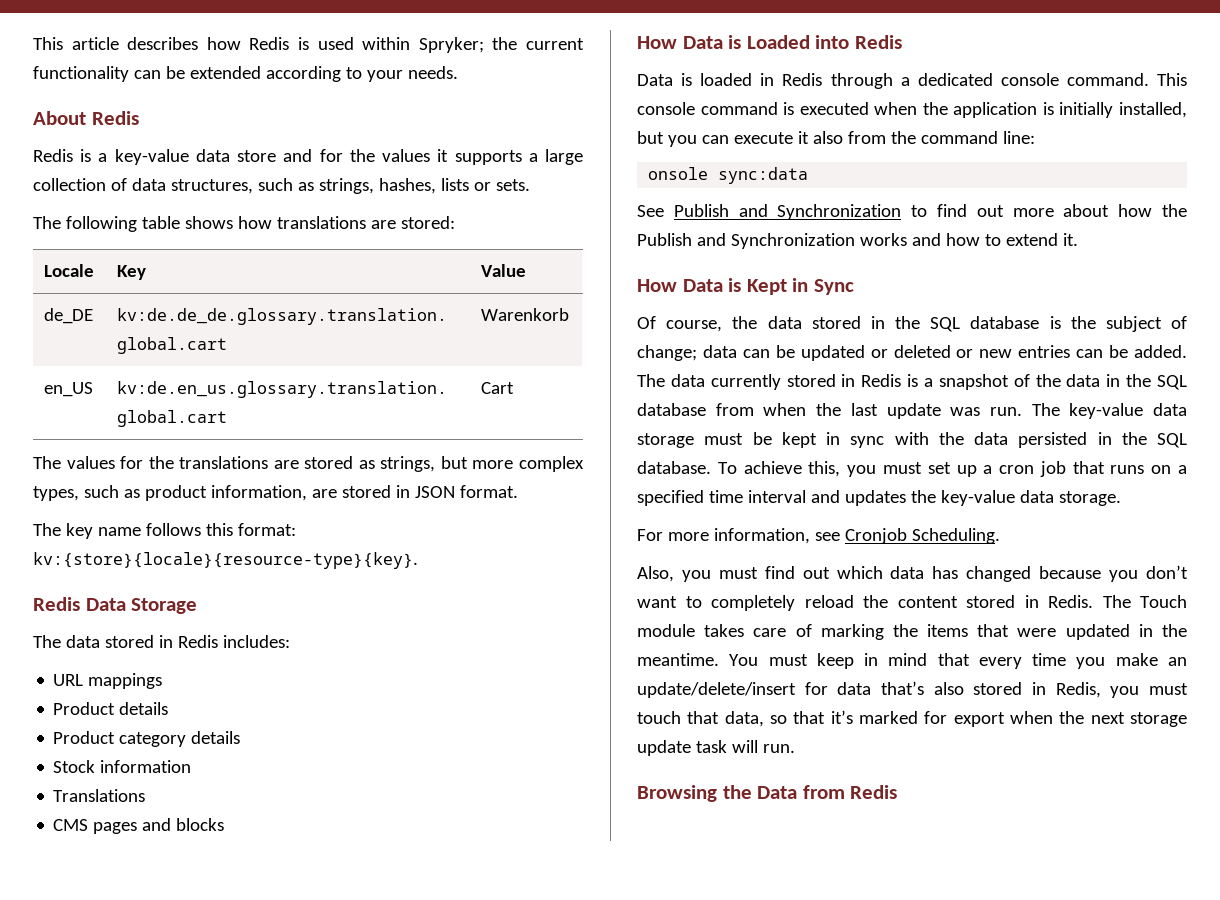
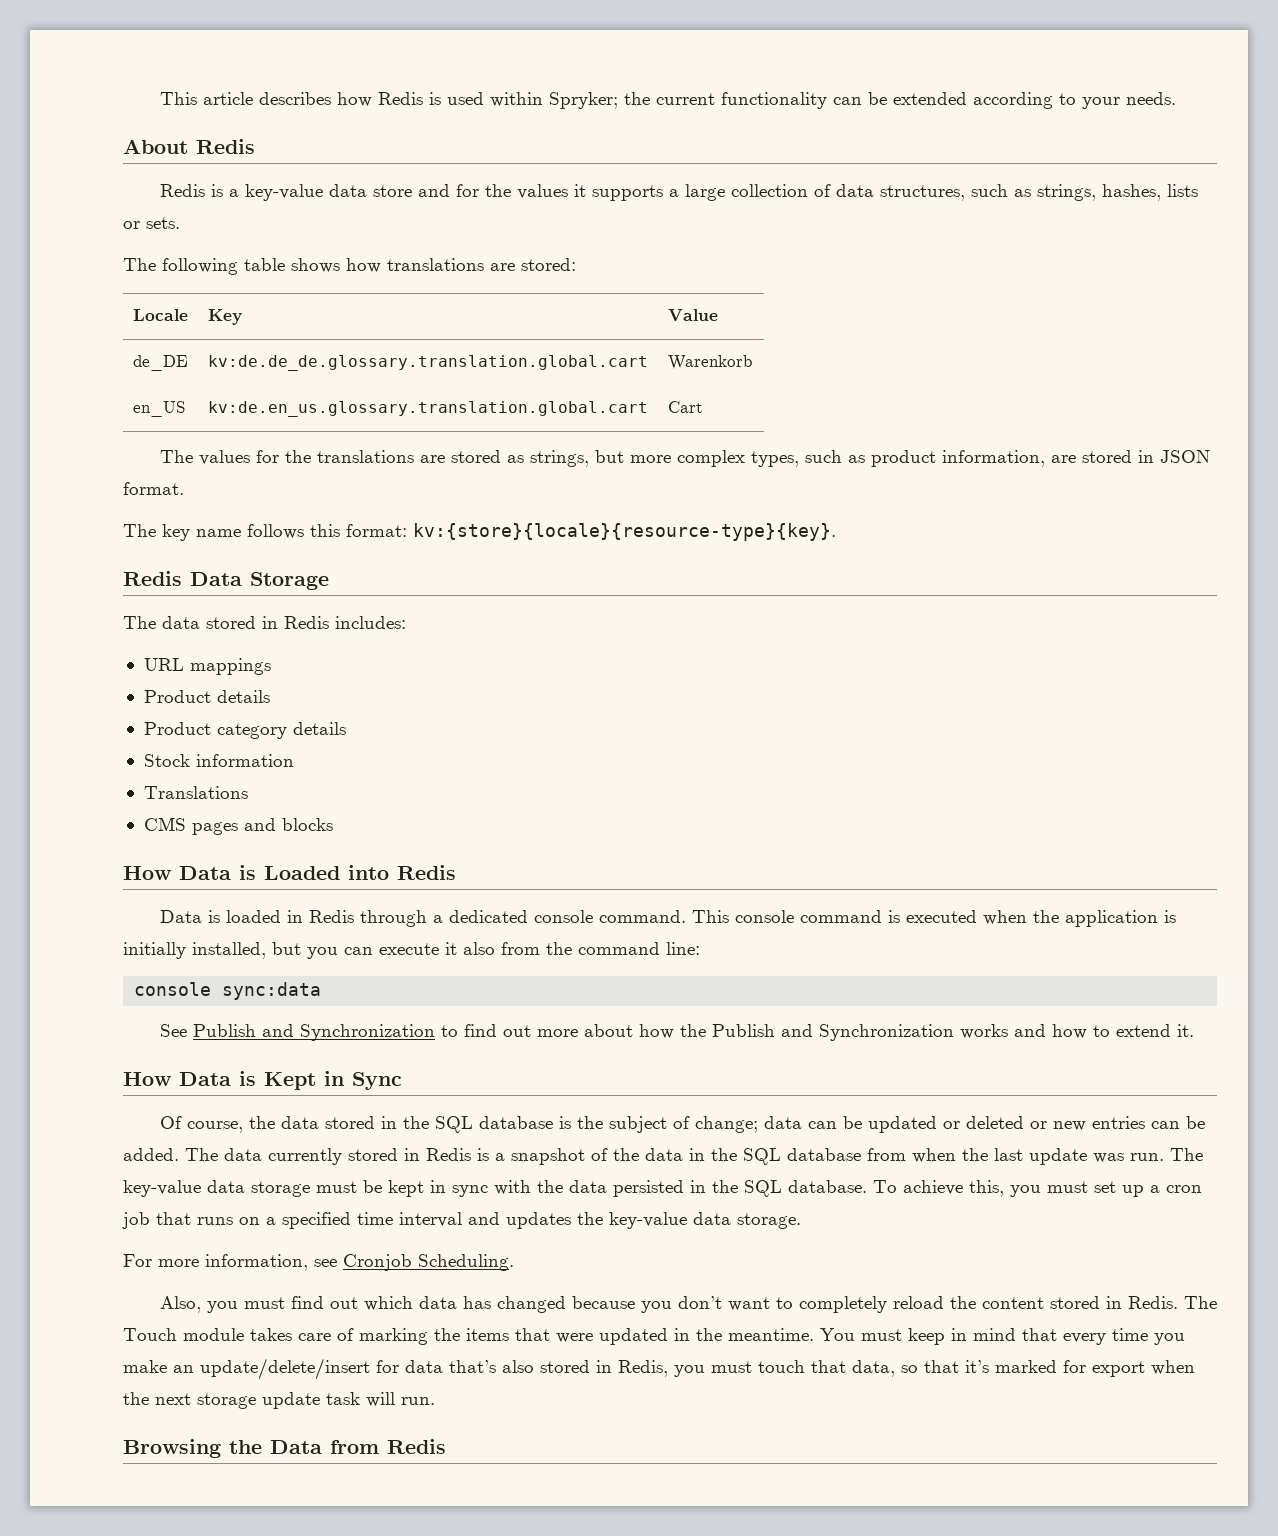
[648,167,709,180] onsole -> [134,982,212,996] console

